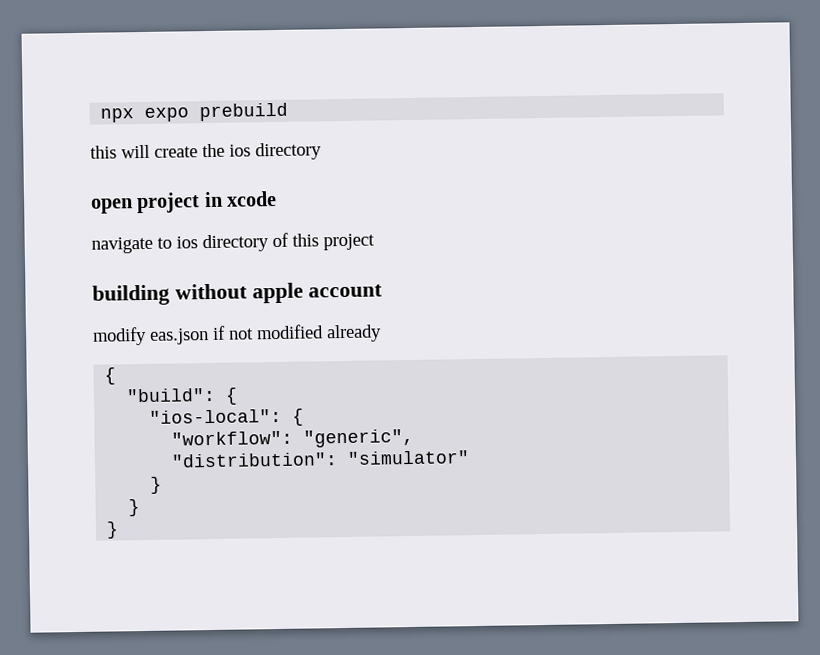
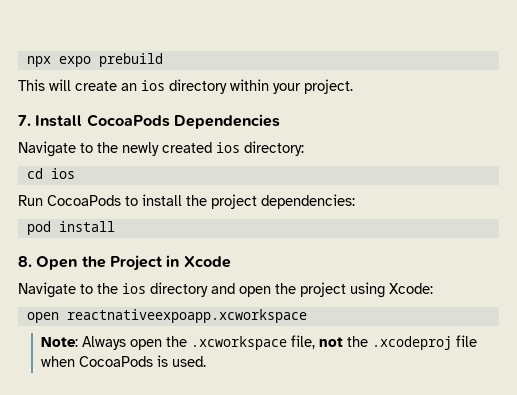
[90,145,117,159] this -> [18,79,45,91] This
[202,142,322,161] [91,190,278,214] [91,232,375,254] [92,282,384,306] [92,324,382,346] [104,367,117,385] [126,387,239,405] [149,408,305,426] [171,428,415,448] [171,450,471,468] [150,476,163,494] [128,499,141,517] [106,521,120,539] the ios directory // open project in xcode // navigate to ios directory of this project // building without apple account // modify eas.json if not modified already // { // "build": { // "ios-local": { // "workflow": "generic", // "distribution": "simulator" // } // } // } -> [121,79,353,94] [18,114,280,129] [18,141,304,157] [26,168,75,179] [18,194,355,209] [26,221,115,235] [18,255,231,271] [18,282,433,298] [26,309,307,323] [40,335,477,350] [40,355,206,367] an ios directory within your project. // 7. Install CocoaPods Dependencies // Navigate to the newly created ios directory: // cd ios // Run CocoaPods to install the project dependencies: // pod install // 8. Open the Project in Xcode // Navigate to the ios directory and open the project using Xcode: // open reactnativeexpoapp.xcworkspace // Note: Always open the .xcworkspace file, not the .xcodeproj file when CocoaPods is used.

